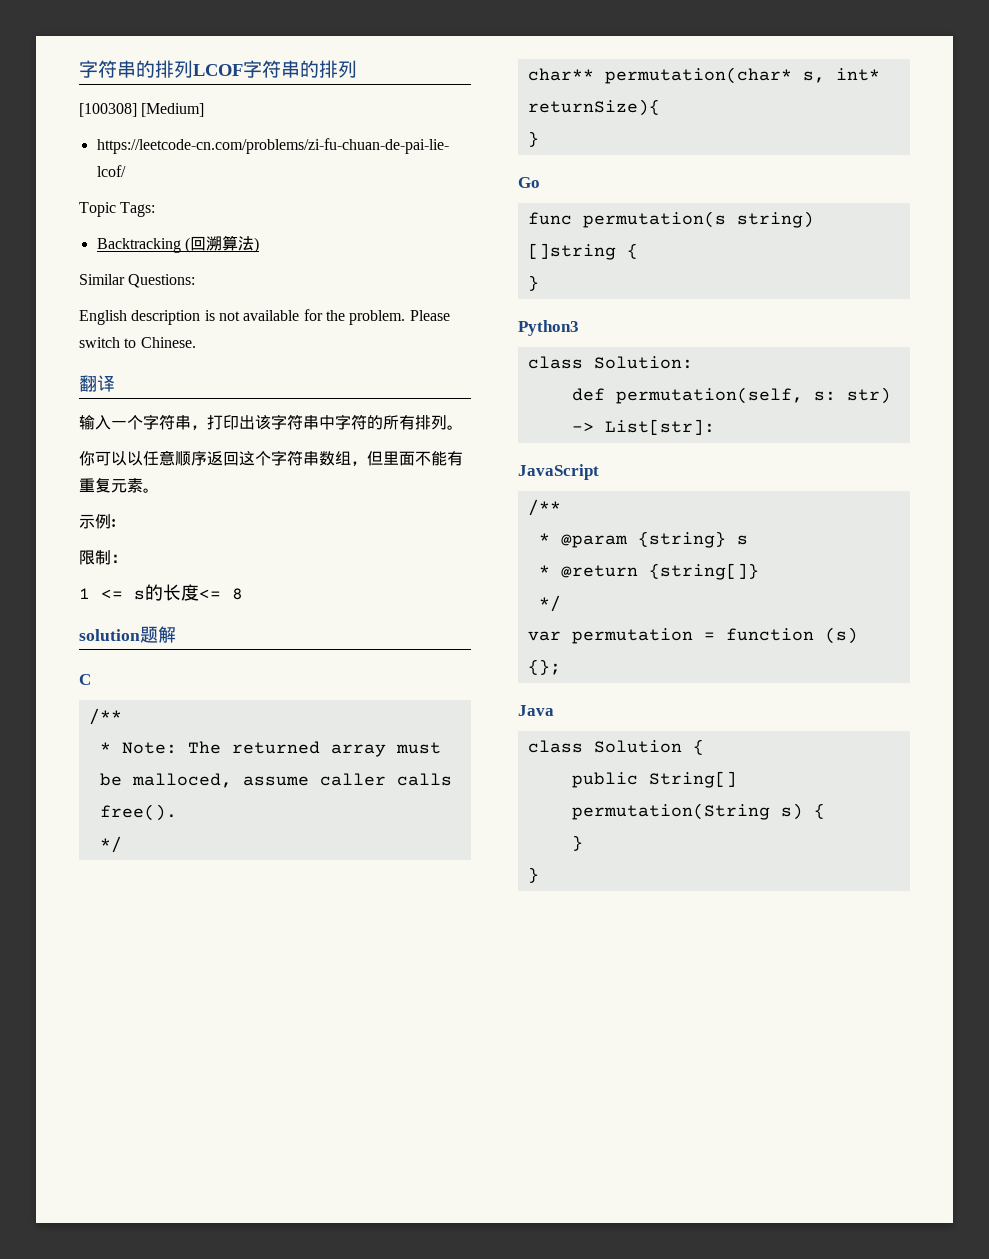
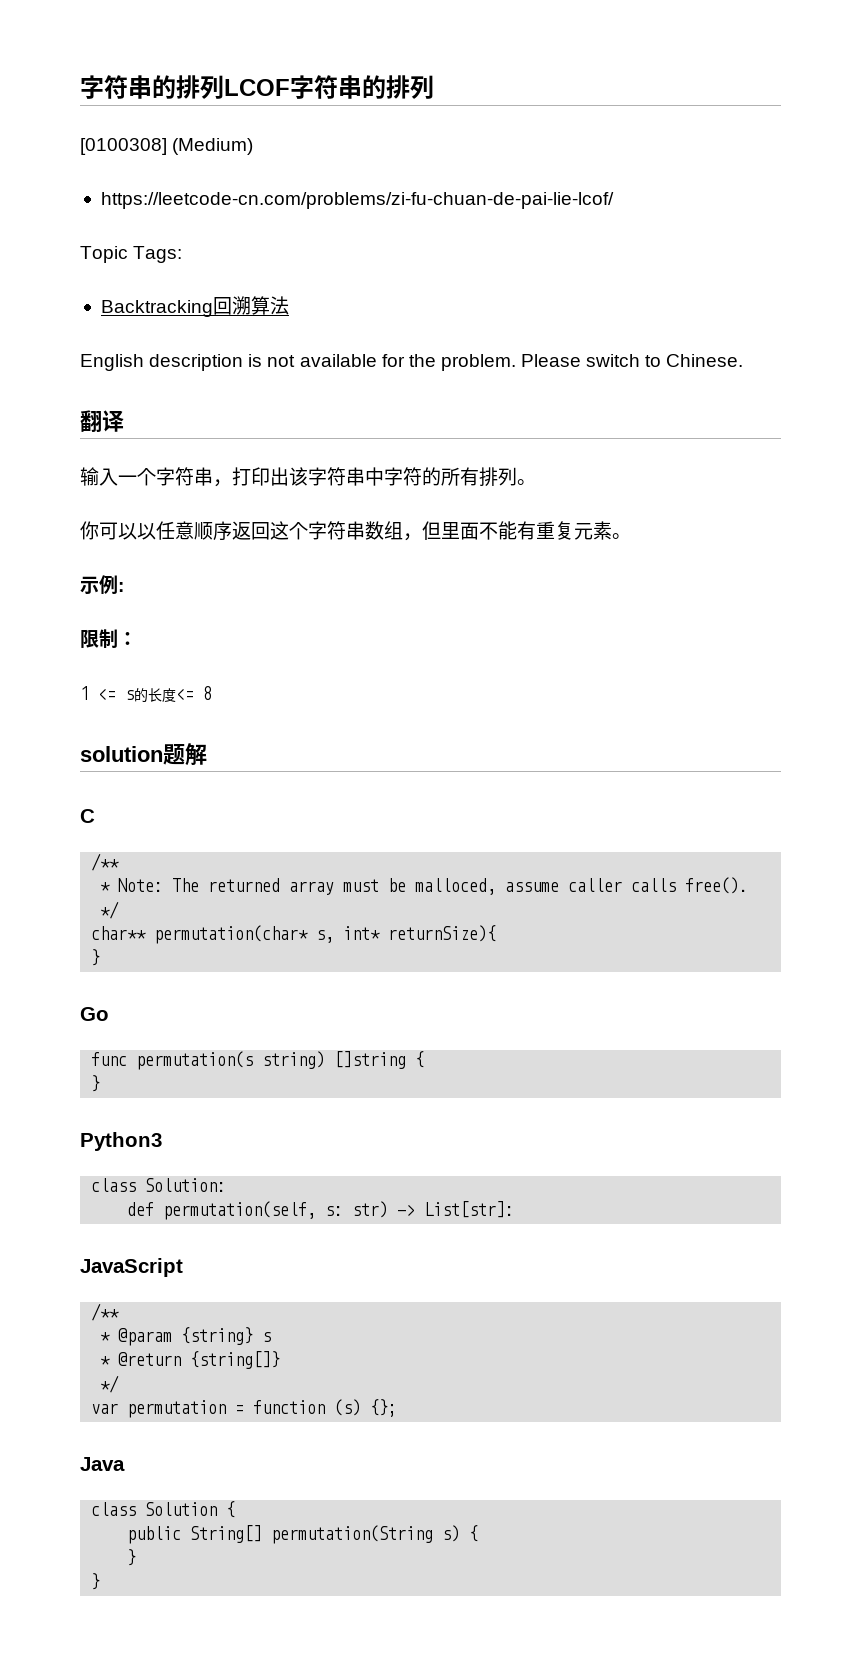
[79,103,205,117] [100308] [Medium] -> [80,138,254,155] [0100308] (Medium)
[184,237,190,253] ( -> (213, 308) none
[253,237,259,253] [79,274,196,288] ) // Similar Questions: -> (289, 305) none

